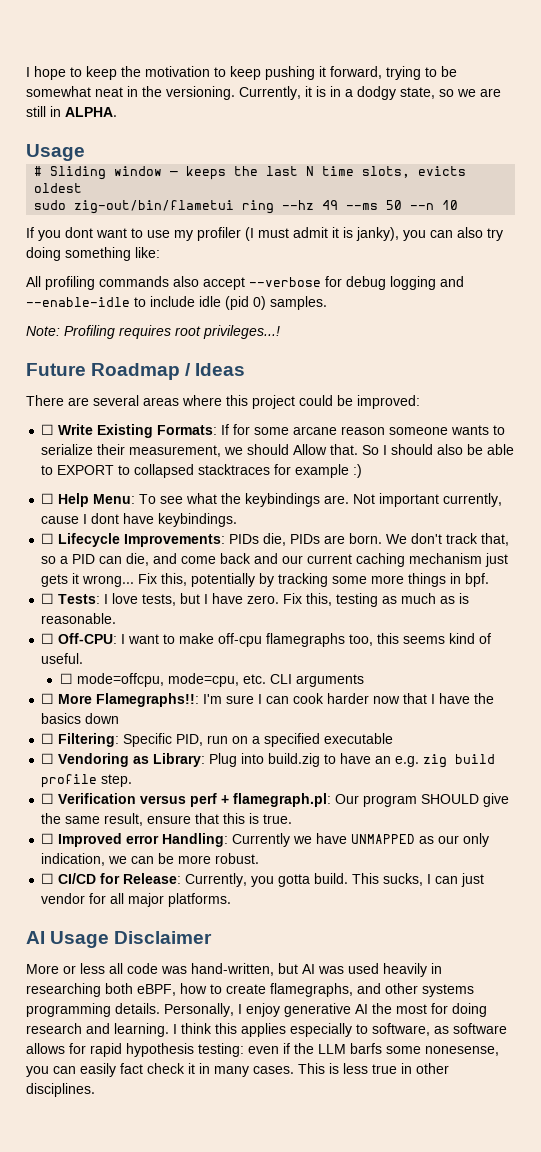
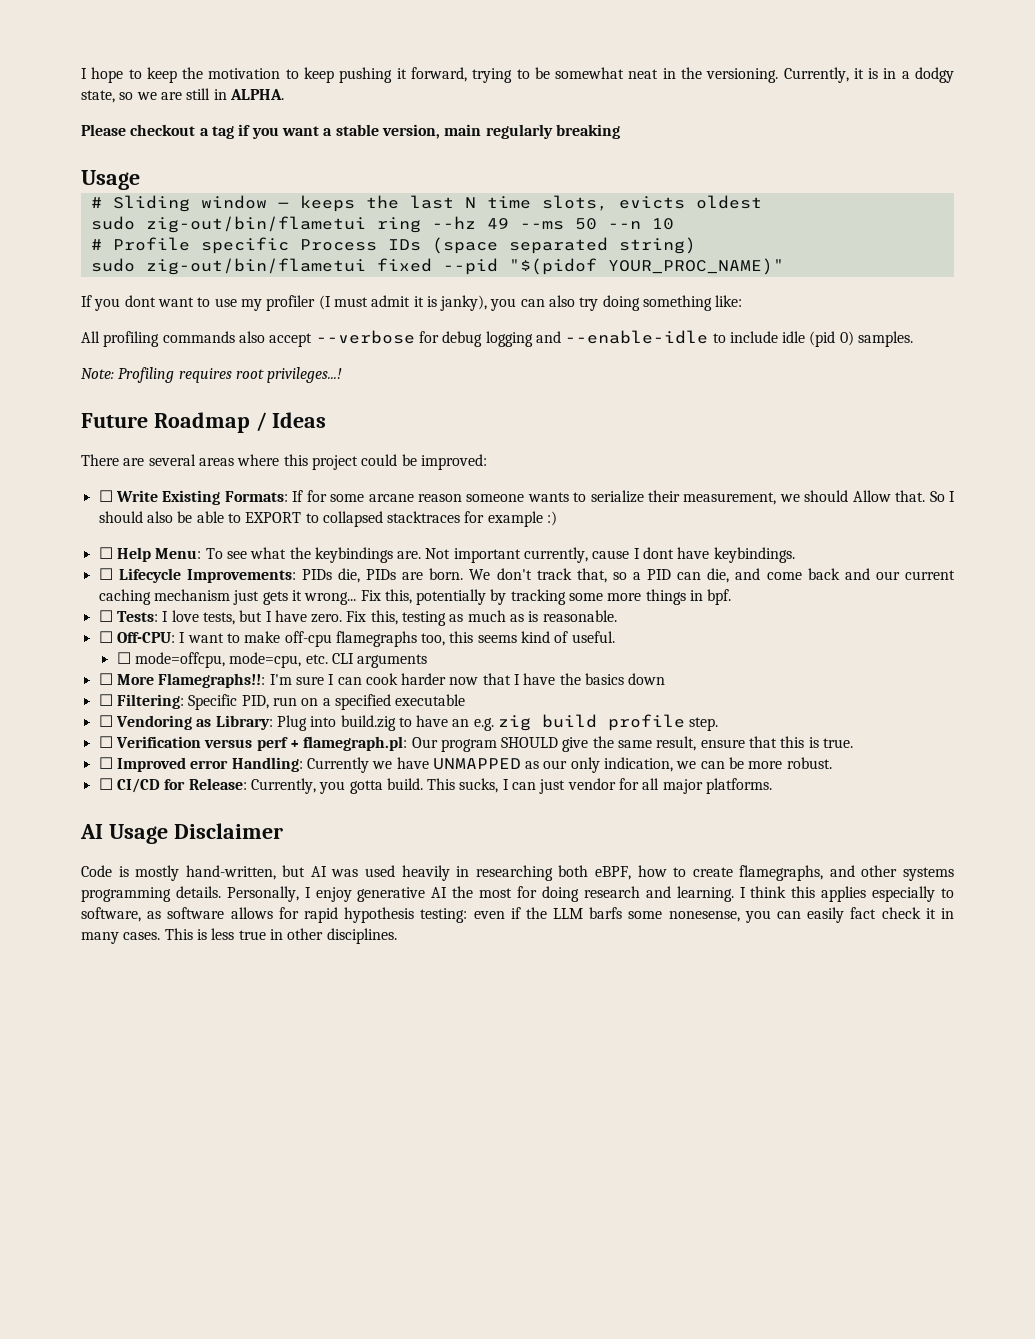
(117, 112) none -> [81,124,620,139] // Please checkout a tag if you want a stable version, main regularly breaking
(459, 205) none -> [90,237,696,254] [90,258,784,275] // # Profile specific Process IDs (space separated string) // sudo zig-out/bin/flametui fixed --pid "$(pidof YOUR_PROC_NAME)"
[26,963,187,974] More or less all code was -> [81,865,180,881] Code is mostly

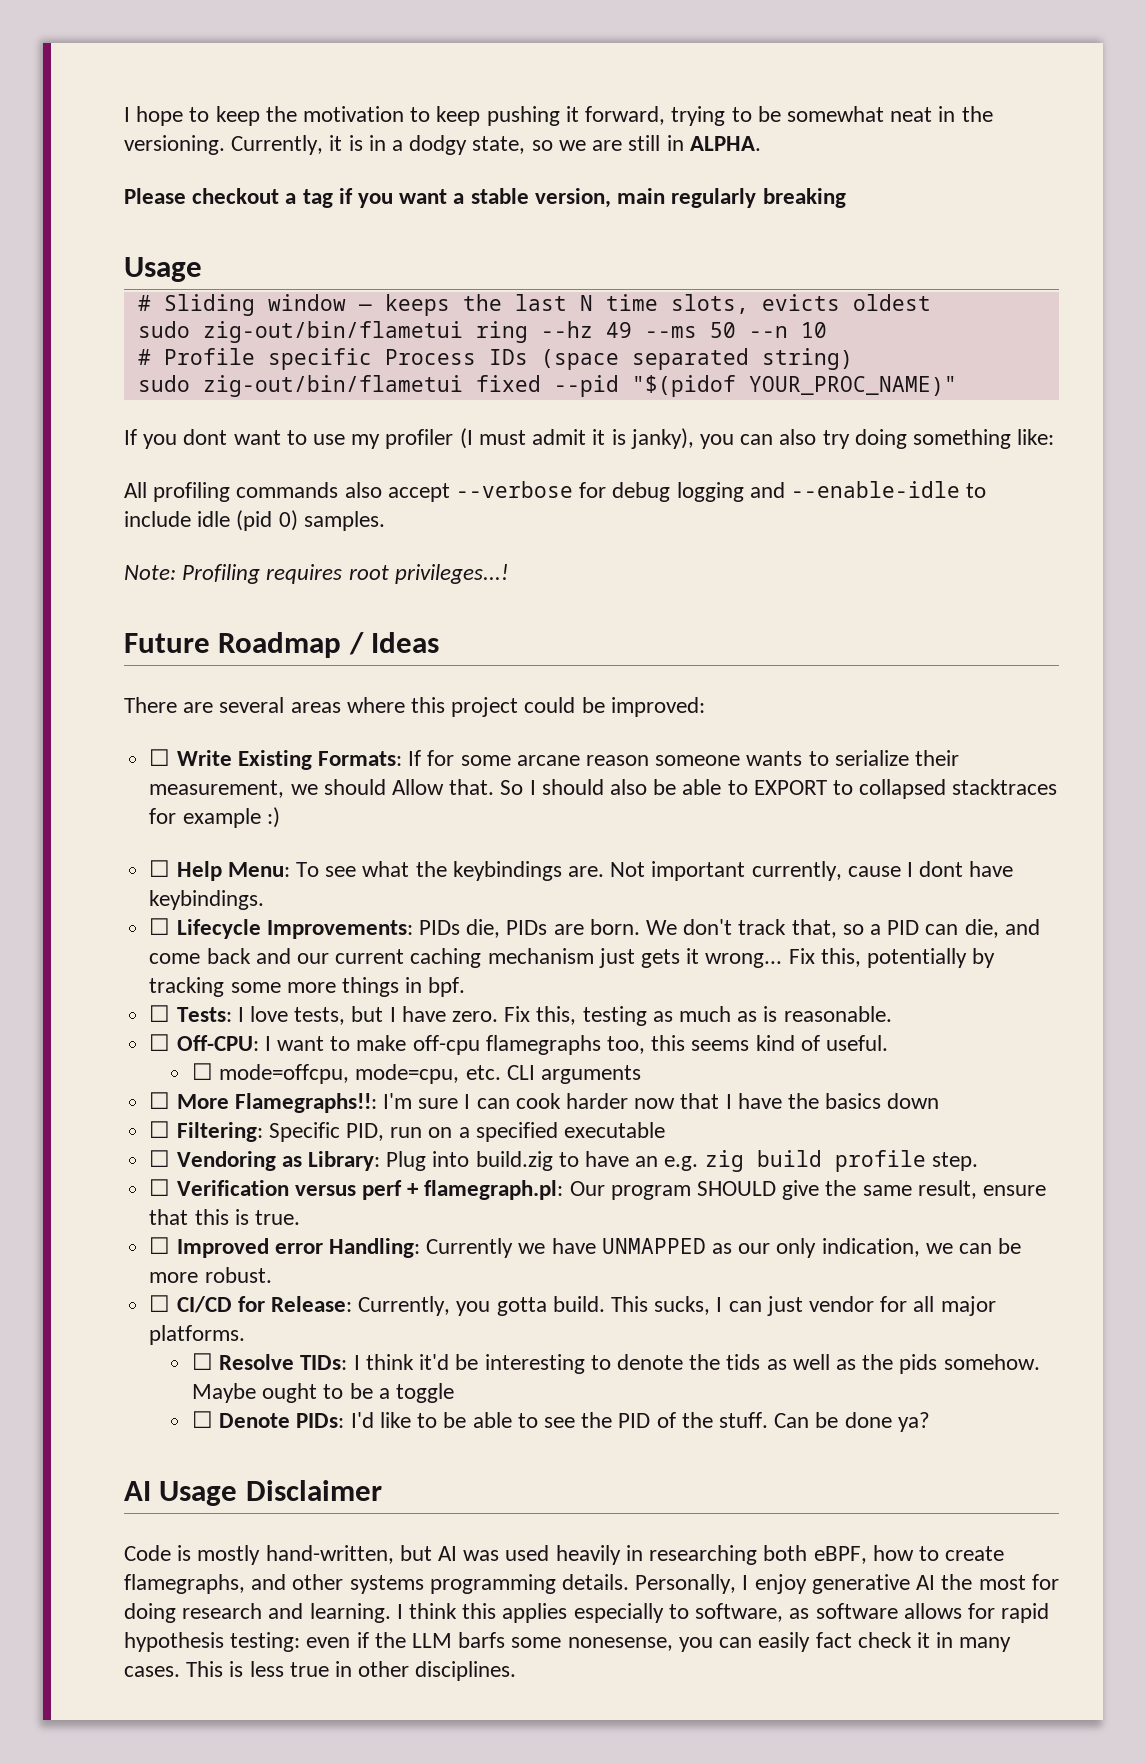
(773, 786) none -> [192,1353,1040,1374] [192,1383,455,1403] [192,1411,930,1432] // ☐ Resolve TIDs: I think it'd be interesting to denote the tids as well as the pids somehow. Maybe ought to be a toggle // ☐ Denote PIDs: I'd like to be able to see the PID of the stuff. Can be done ya?

